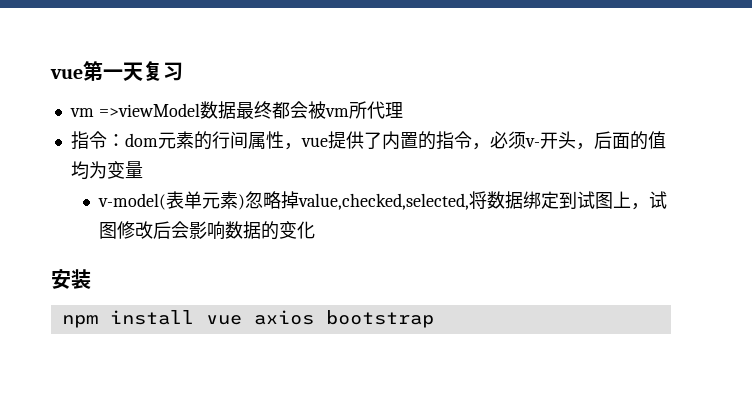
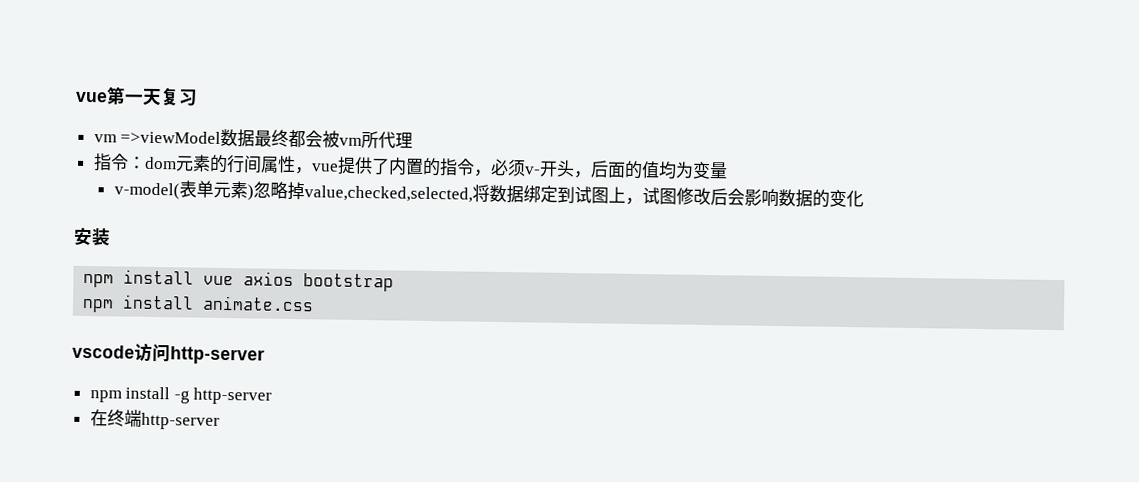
(434, 319) none -> [82,294,315,313] [72,342,265,365] [89,386,273,405] [89,409,220,430] // npm install animate.css // vscode访问http-server // npm install -g http-server // 在终端http-server

